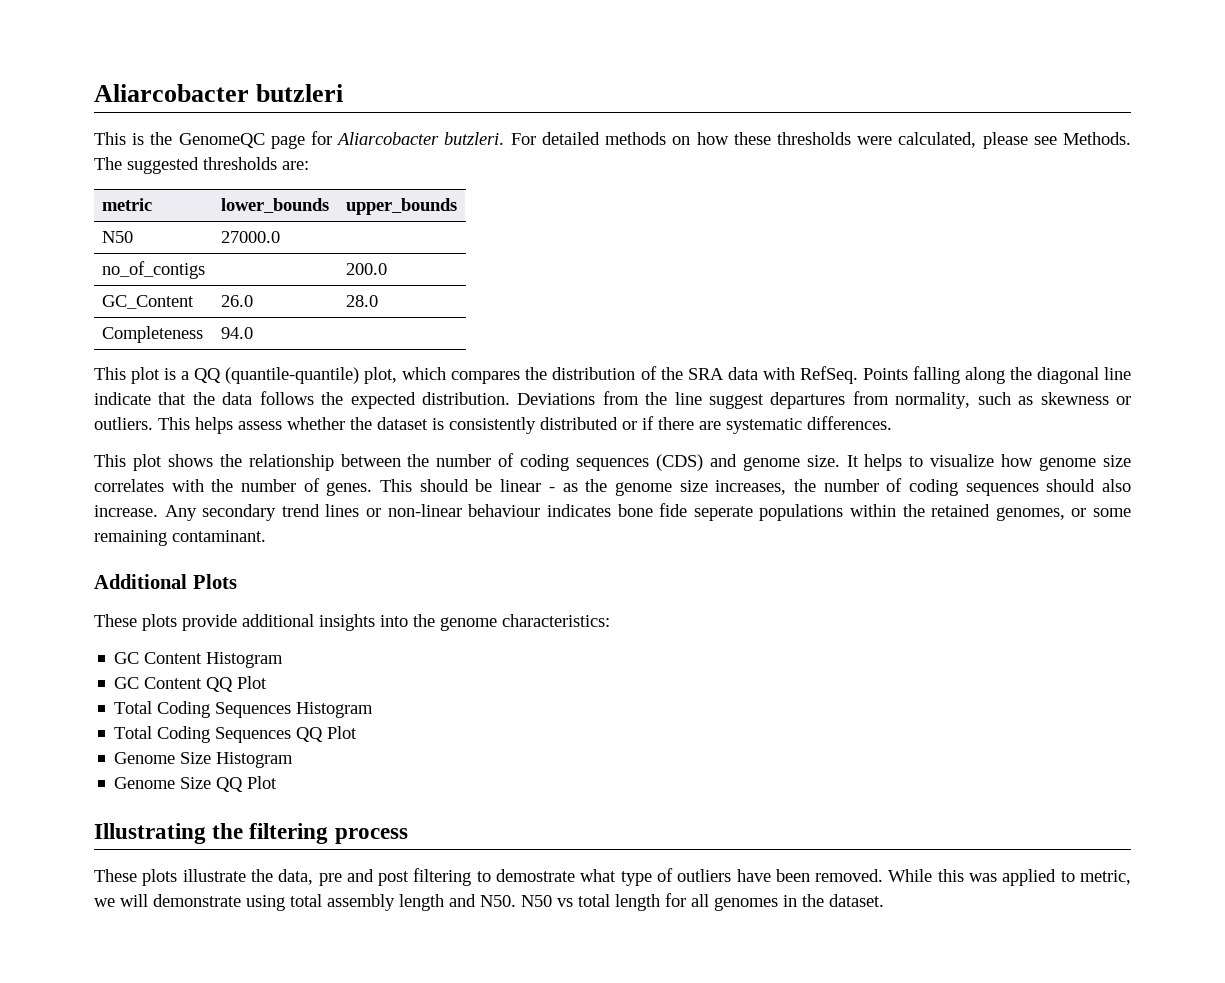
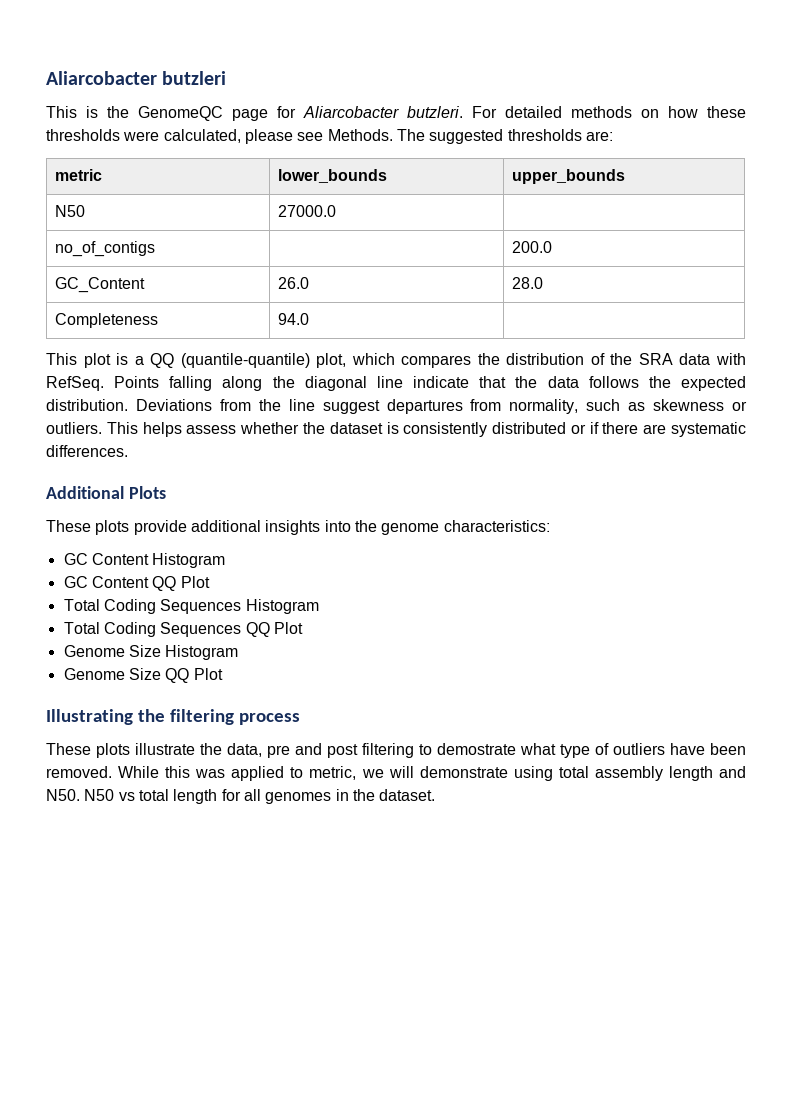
[94,453,1132,471] [94,478,1131,496] [94,503,1131,521] [94,530,266,546] // This plot shows the relationship between the number of coding sequences (CDS) and genome size. It helps to visualize how genome size correlates with the number of genes. This should be linear - as the genome size increases, the number of coding sequences should also increase. Any secondary trend lines or non-linear behaviour indicates bone fide seperate populations within the retained genomes, or some remaining contaminant. -> (128, 451) none

